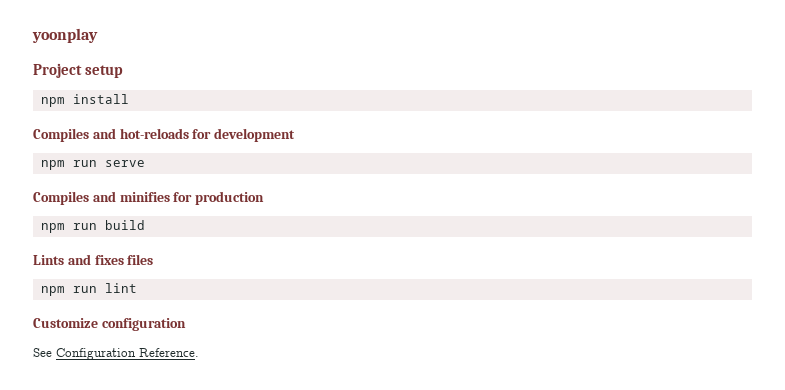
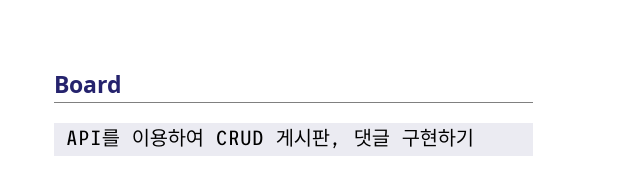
[32,28,98,43] [33,63,123,78] [40,94,129,107] [33,128,296,142] [40,160,145,170] [33,191,265,205] [40,220,145,233] [33,254,154,265] [40,283,137,296] [33,318,186,331] [33,348,199,360] yoonplay // Project setup // npm install // Compiles and hot-reloads for development // npm run serve // Compiles and minifies for production // npm run build // Lints and fixes files // npm run lint // Customize configuration // See Configuration Reference. -> [54,75,122,93] [66,128,474,149] Board // API를 이용하여 CRUD 게시판, 댓글 구현하기

